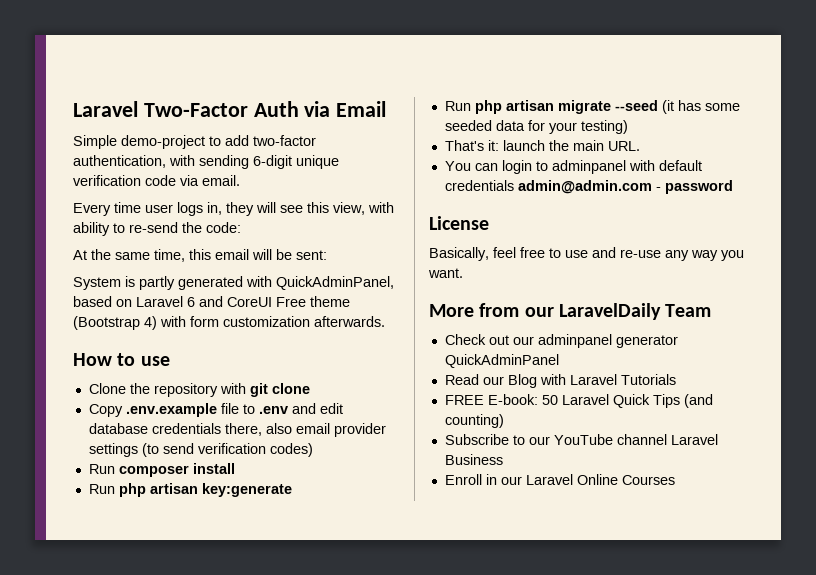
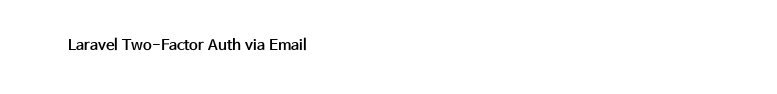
[73,135,316,149] [73,155,339,169] [73,175,240,186] [73,202,394,216] [73,222,241,236] [73,249,327,262] [73,276,394,290] [73,296,350,307] [73,316,385,330] [73,353,170,366] [88,383,310,397] [88,403,343,417] [88,423,386,437] [88,443,313,457] [88,463,235,477] [88,483,292,497] [444,100,740,114] [444,120,628,134] [444,140,640,151] [444,160,702,174] [444,180,733,194] [429,216,489,230] [429,247,744,261] [428,268,463,278] [429,303,712,320] [444,334,678,348] [444,354,559,368] [444,374,676,388] [444,394,713,408] [444,414,504,428] [444,434,718,445] [444,454,503,465] [444,474,675,485] // Simple demo-project to add two-factor authentication, with sending 6-digit unique verification code via email. // Every time user logs in, they will see this view, with ability to re-send the code: // At the same time, this email will be sent: // System is partly generated with QuickAdminPanel, based on Laravel 6 and CoreUI Free theme (Bootstrap 4) with form customization afterwards. // How to use // Clone the repository with git clone // Copy .env.example file to .env and edit database credentials there, also email provider settings (to send verification codes) // Run composer install // Run php artisan key:generate // Run php artisan migrate --seed (it has some seeded data for your testing) // That's it: launch the main URL. // You can login to adminpanel with default credentials admin@admin.com - password // License // Basically, feel free to use and re-use any way you want. // More from our LaravelDaily Team // Check out our adminpanel generator QuickAdminPanel // Read our Blog with Laravel Tutorials // FREE E-book: 50 Laravel Quick Tips (and counting) // Subscribe to our YouTube channel Laravel Business // Enroll in our Laravel Online Courses -> (307, 44) none

